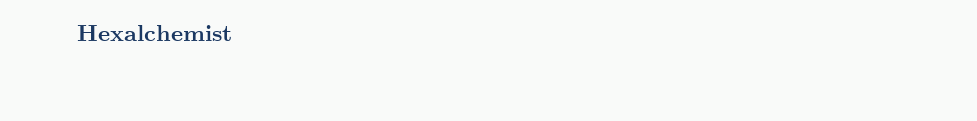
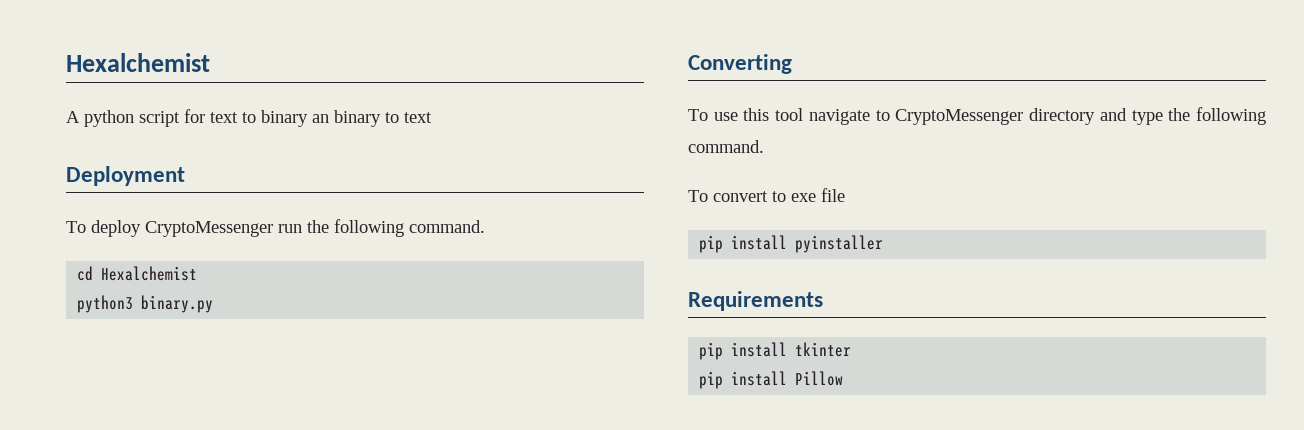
[77,25,232,41] Hexalchemist -> [66,53,210,72] [66,109,432,127] [66,166,185,186] [66,219,485,237] [77,266,198,281] [77,295,214,313] [688,54,792,74] [688,107,1266,125] [688,140,764,153] [688,188,845,202] [699,235,884,253] [688,291,823,311] [699,342,852,360] [699,371,844,389] Hexalchemist // A python script for text to binary an binary to text // Deployment // To deploy CryptoMessenger run the following command. // cd Hexalchemist // python3 binary.py // Converting // To use this tool navigate to CryptoMessenger directory and type the following command. // To convert to exe file // pip install pyinstaller // Requirements // pip install tkinter // pip install Pillow

